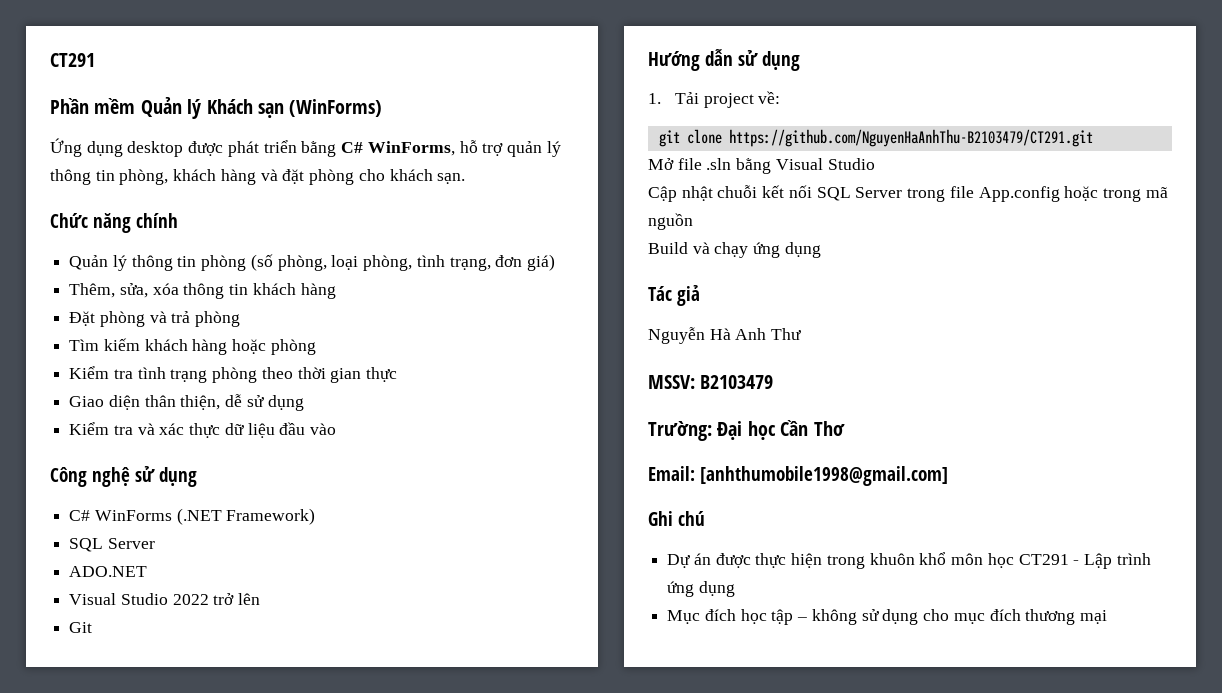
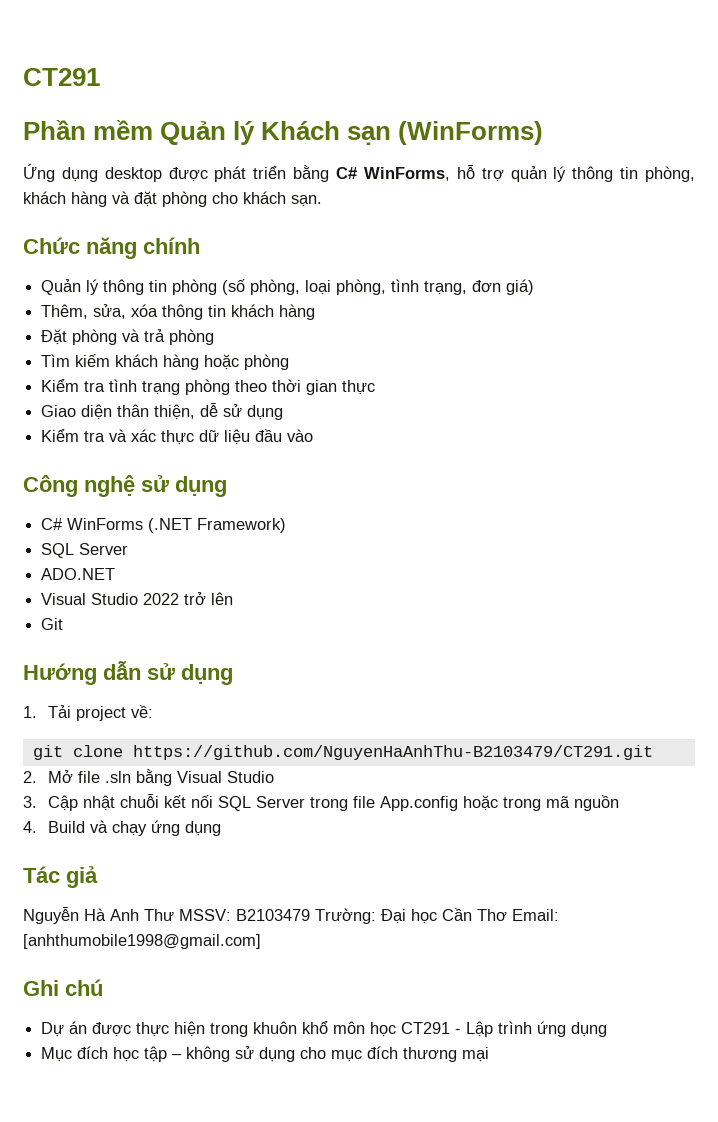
(1093, 138) none -> [23,771,37,783] 2.
(875, 164) none -> [23,796,37,808] 3.
(693, 221) none -> [23,821,37,833] 4.
(802, 334) // -> (174, 915) none
(774, 382) // -> (310, 915) none
(845, 428) // -> (507, 915) none

